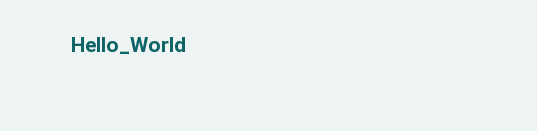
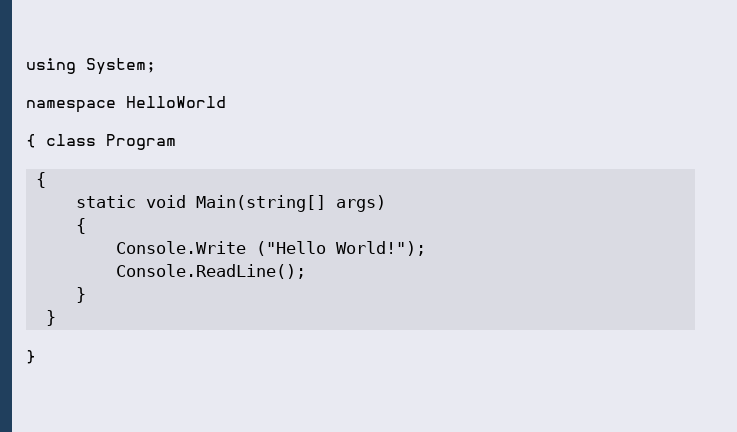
[71,37,186,54] Hello_World -> [26,58,156,75] [26,96,226,113] [26,134,176,150] [35,172,46,188] [75,195,386,212] [75,218,86,234] [115,241,426,256] [115,264,306,279] [75,287,86,303] [45,310,56,326] [26,350,36,364] using System; // namespace HelloWorld // { class Program // { // static void Main(string[] args) // { // Console.Write ("Hello World!"); // Console.ReadLine(); // } // } // }

